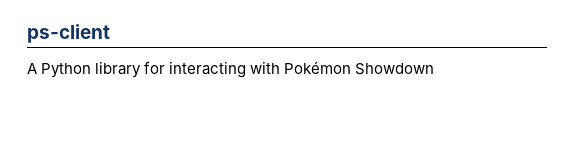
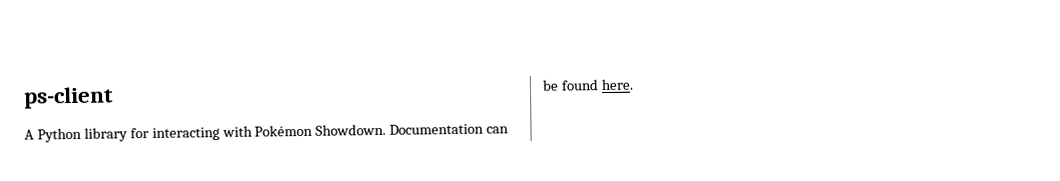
[355,63,435,75] Showdown -> [315,123,510,136] [542,78,633,91] Showdown. Documentation can be found here.

